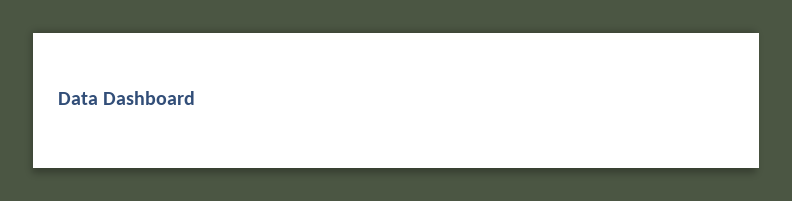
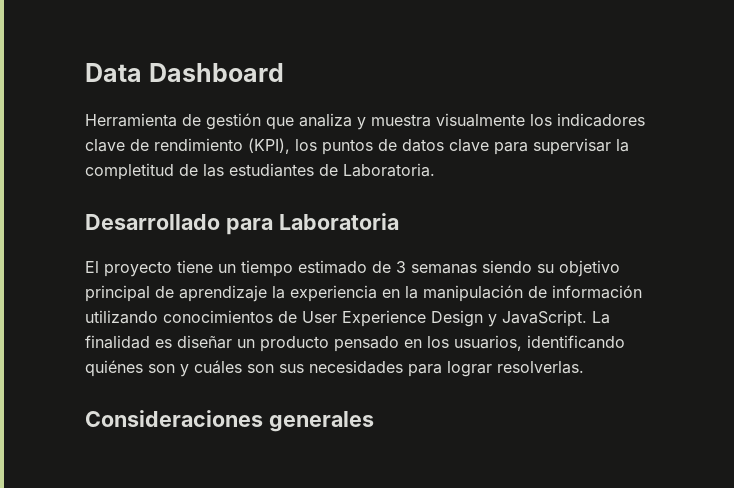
(196, 98) none -> [85,113,645,130] [85,138,629,155] [85,163,435,180] [85,213,399,235] [85,260,620,277] [85,285,642,302] [85,310,610,327] [85,335,625,352] [85,360,584,377] [85,410,374,432] // Herramienta de gestión que analiza y muestra visualmente los indicadores clave de rendimiento (KPI), los puntos de datos clave para supervisar la completitud de las estudiantes de Laboratoria. // Desarrollado para Laboratoria // El proyecto tiene un tiempo estimado de 3 semanas siendo su objetivo principal de aprendizaje la experiencia en la manipulación de información utilizando conocimientos de User Experience Design y JavaScript. La finalidad es diseñar un producto pensado en los usuarios, identificando quiénes son y cuáles son sus necesidades para lograr resolverlas. // Consideraciones generales

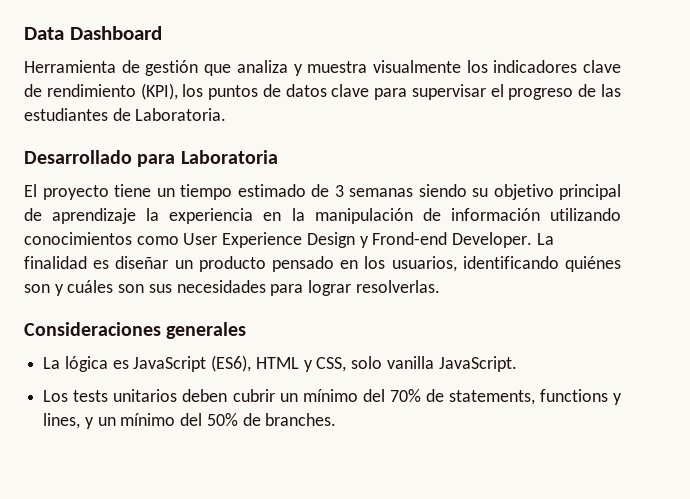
[616,139,629,152] [85,163,174,180] la completitud -> [490,84,574,100] el progreso
[278,311,297,323] de -> [136,236,179,245] como
[502,310,587,327] JavaScript. -> [372,232,533,248] Frond-end Developer.
(374, 421) none -> [43,355,517,372] [43,389,622,405] [43,413,337,429] // La lógica es JavaScript (ES6), HTML y CSS, solo vanilla JavaScript. // Los tests unitarios deben cubrir un mínimo del 70% de statements, functions y lines, y un mínimo del 50% de branches.

